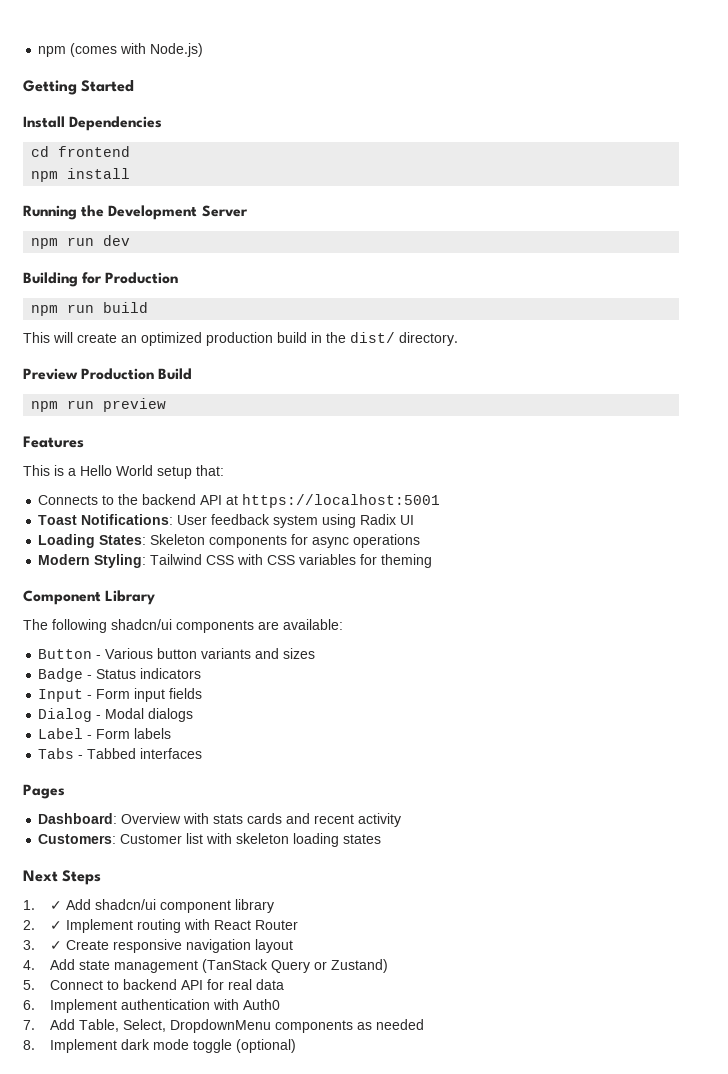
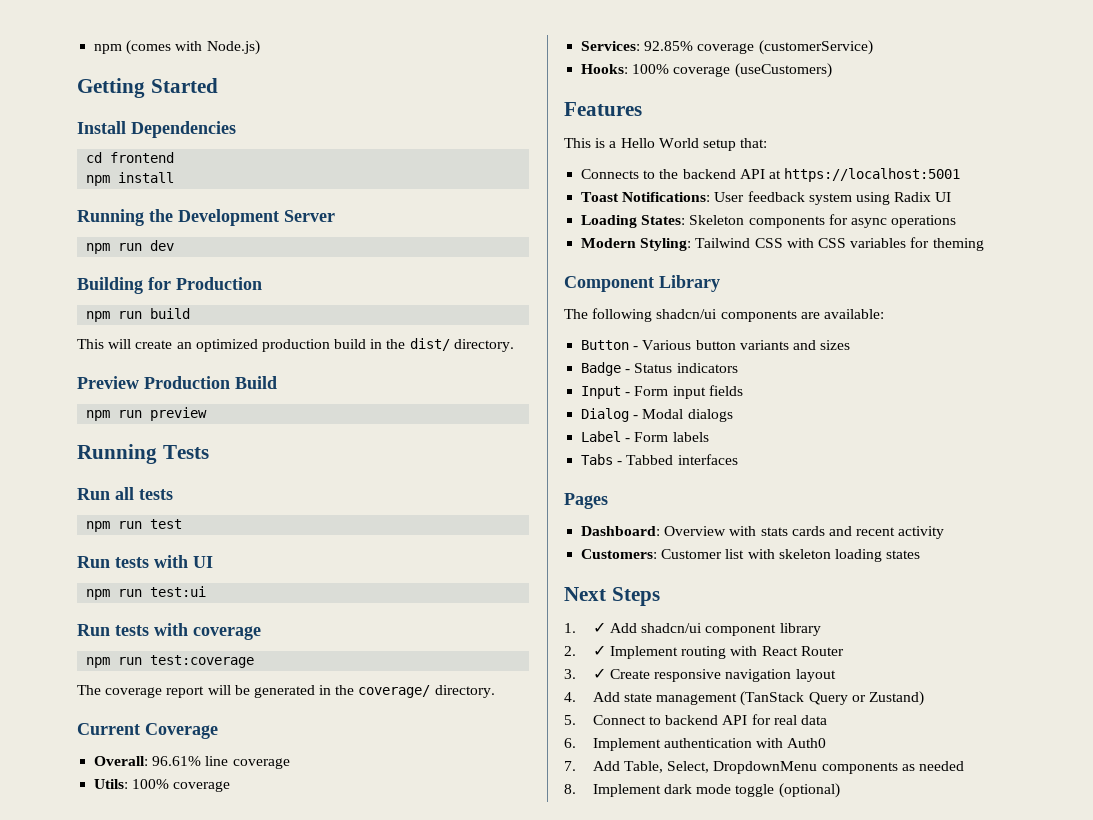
(167, 405) none -> [77,444,209,464] [77,487,173,500] [86,519,183,532] [77,555,213,568] [86,586,207,600] [77,623,261,640] [86,655,255,668] [77,685,495,698] [77,723,218,739] [94,756,290,769] [94,779,231,792] [581,40,873,55] [581,63,832,78] // Running Tests // Run all tests // npm run test // Run tests with UI // npm run test:ui // Run tests with coverage // npm run test:coverage // The coverage report will be generated in the coverage/ directory. // Current Coverage // Overall: 96.61% line coverage // Utils: 100% coverage // Services: 92.85% coverage (customerService) // Hooks: 100% coverage (useCustomers)

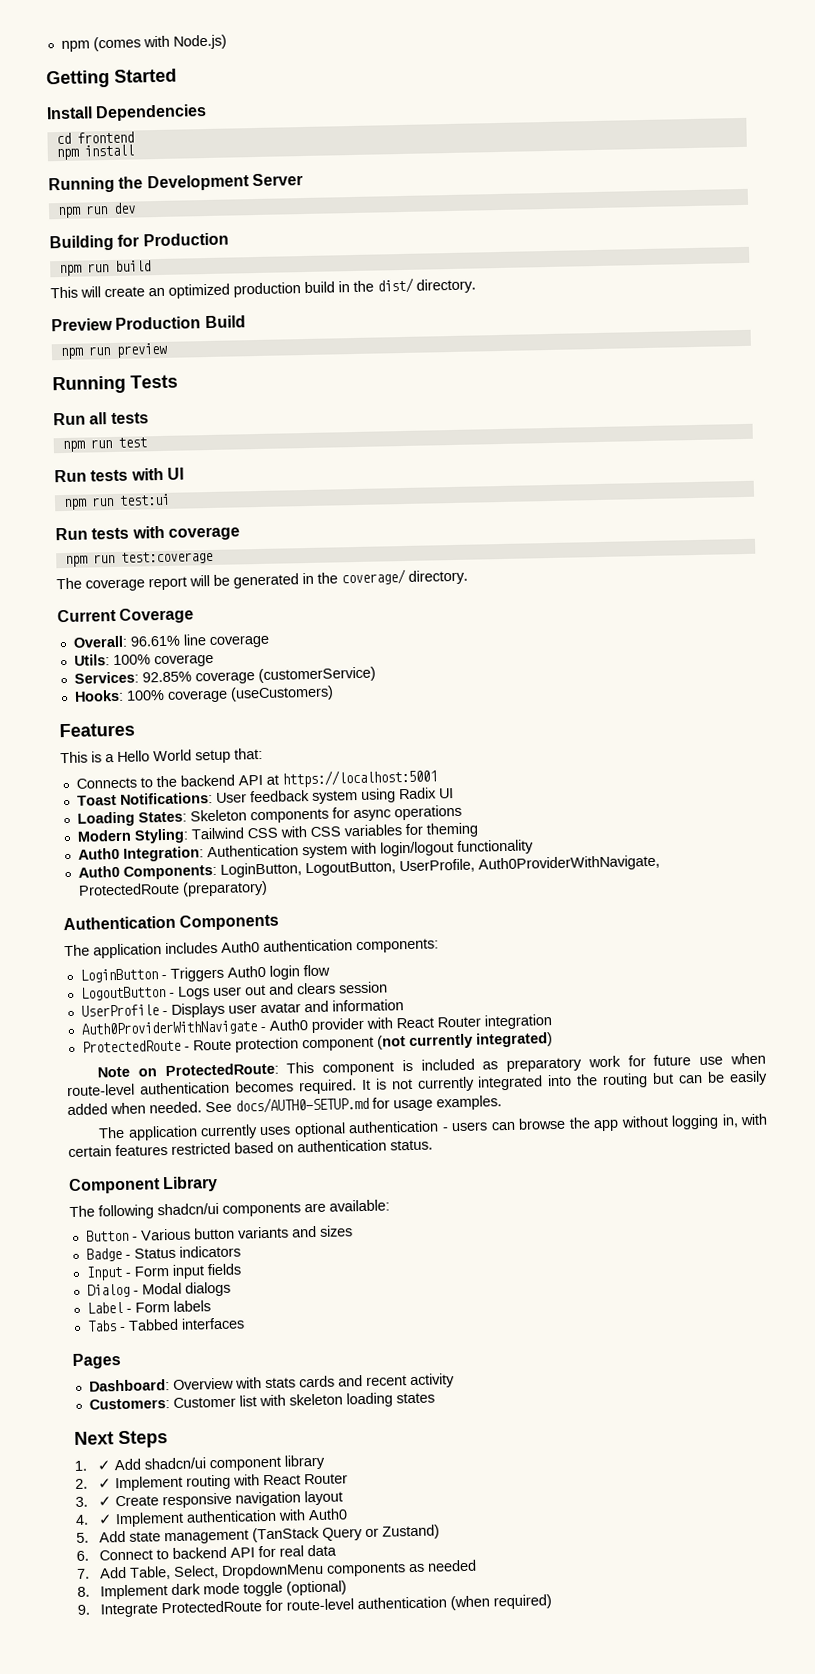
(984, 244) none -> [77,839,534,862] [77,854,660,880] [77,880,268,897] [63,913,280,931] [64,938,439,959] [79,964,330,983] [80,981,388,1001] [80,999,404,1018] [80,1014,552,1037] [81,1032,553,1053] [97,1052,767,1078] [67,1070,768,1097] [67,1095,502,1116] [98,1113,768,1141] [68,1139,433,1158] // Auth0 Integration: Authentication system with login/logout functionality // Auth0 Components: LoginButton, LogoutButton, UserProfile, Auth0ProviderWithNavigate, ProtectedRoute (preparatory) // Authentication Components // The application includes Auth0 authentication components: // LoginButton - Triggers Auth0 login flow // LogoutButton - Logs user out and clears session // UserProfile - Displays user avatar and information // Auth0ProviderWithNavigate - Auth0 provider with React Router integration // ProtectedRoute - Route protection component (not currently integrated) // Note on ProtectedRoute: This component is included as preparatory work for future use when route-level authentication becomes required. It is not currently integrated into the routing but can be easily added when needed. See docs/AUTH0-SETUP.md for usage examples. // The application currently uses optional authentication - users can browse the app without logging in, with certain features restricted based on authentication status.
(576, 697) none -> [97,1508,348,1528] [76,1532,89,1543] ✓ Implement authentication with Auth0 // 5.
[564,715,576,725] 5. -> [76,1550,89,1561] 6.
[564,738,827,751] // 6. Implement authentication with Auth0 -> (337, 1550) none
(840, 790) none -> [77,1594,552,1618] // 9. Integrate ProtectedRoute for route-level authentication (when required)

